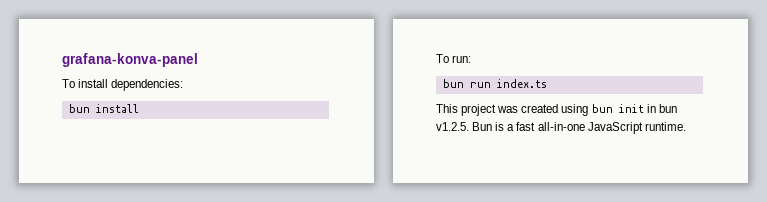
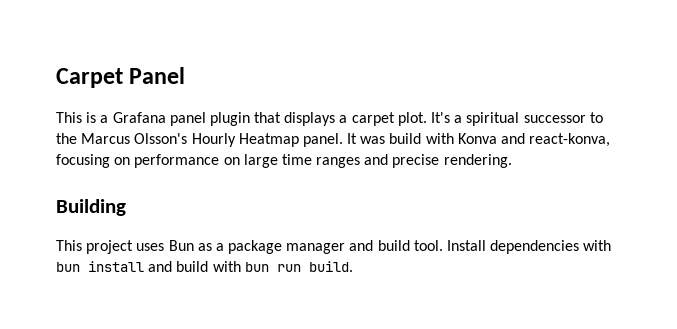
[62,53,198,67] [62,79,184,91] [68,104,139,113] [436,54,472,63] [442,79,547,88] [436,104,677,116] [436,122,686,134] grafana-konva-panel // To install dependencies: // bun install // To run: // bun run index.ts // This project was created using bun init in bun v1.2.5. Bun is a fast all-in-one JavaScript runtime. -> [56,67,186,88] [56,112,603,126] [56,133,611,147] [56,154,512,168] [56,199,126,216] [56,240,612,254] [56,261,353,272] Carpet Panel // This is a Grafana panel plugin that displays a carpet plot. It's a spiritual successor to the Marcus Olsson's Hourly Heatmap panel. It was build with Konva and react-konva, focusing on performance on large time ranges and precise rendering. // Building // This project uses Bun as a package manager and build tool. Install dependencies with bun install and build with bun run build.

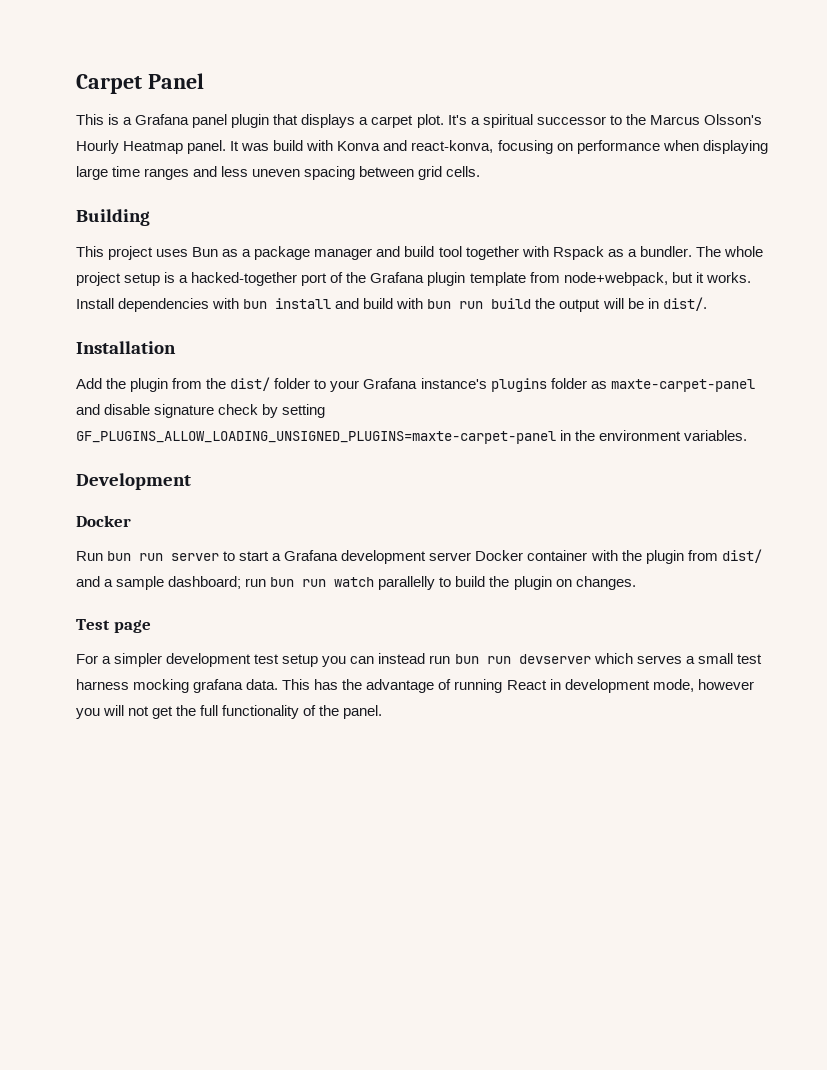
[223,157,240,165] on -> [662,140,768,154] when displaying
[392,154,512,168] precise rendering. -> [221,166,481,180] less uneven spacing between grid cells.
[413,240,443,251] tool. -> [438,246,763,260] [76,272,751,286] tool together with Rspack as a bundler. The whole project setup is a hacked-together port of the Grafana plugin template from node+webpack, but it works.
[308,261,353,272] build. -> [491,297,707,312] [76,341,176,354] [76,377,755,392] [76,404,326,418] [76,430,748,444] [76,473,191,490] [76,515,131,527] [76,549,762,564] [76,576,636,590] [76,619,151,633] [76,653,762,667] [76,679,754,693] [76,705,383,719] build the output will be in dist/. // Installation // Add the plugin from the dist/ folder to your Grafana instance's plugins folder as maxte-carpet-panel and disable signature check by setting GF_PLUGINS_ALLOW_LOADING_UNSIGNED_PLUGINS=maxte-carpet-panel in the environment variables. // Development // Docker // Run bun run server to start a Grafana development server Docker container with the plugin from dist/ and a sample dashboard; run bun run watch parallelly to build the plugin on changes. // Test page // For a simpler development test setup you can instead run bun run devserver which serves a small test harness mocking grafana data. This has the advantage of running React in development mode, however you will not get the full functionality of the panel.

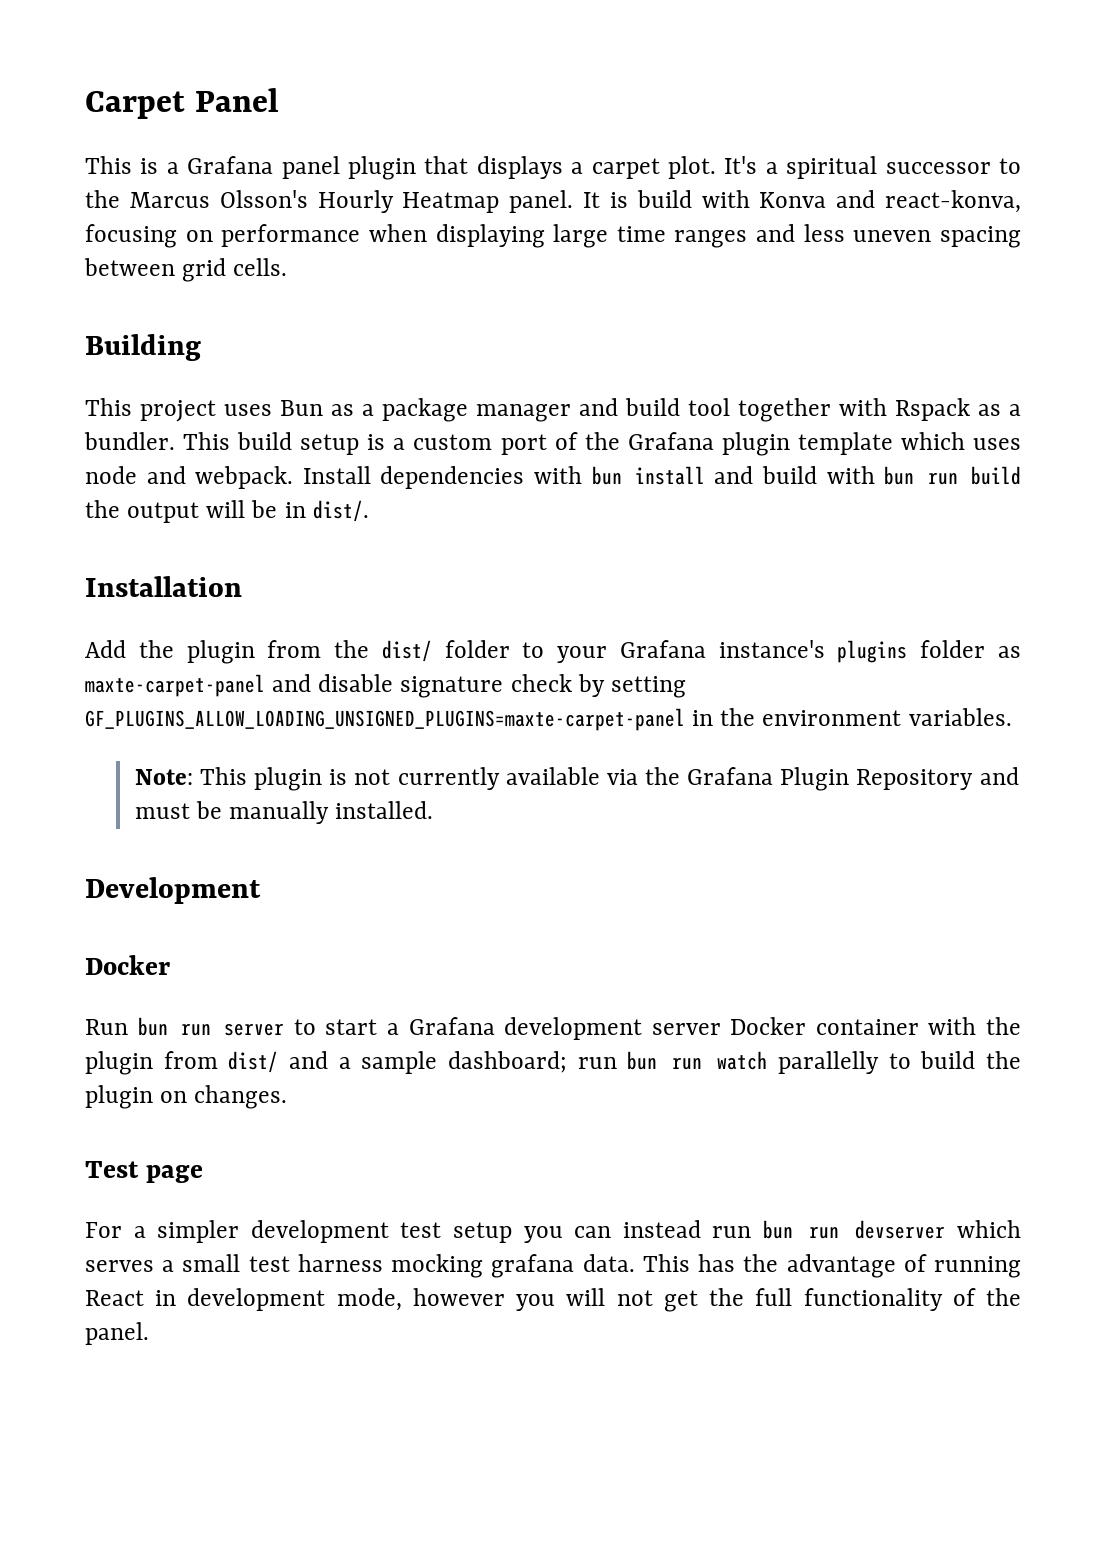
[241,143,270,151] was -> [609,192,628,208] is
[695,246,763,257] [76,272,121,286] The whole project -> [183,432,293,450] This build
[191,272,298,286] hacked-together -> [413,434,493,450] custom
[529,272,751,286] from node+webpack, but it works. -> [900,432,1021,450] [85,466,294,489] which uses node and webpack.
(748, 435) none -> [134,767,1019,791] [134,801,434,824] // Note: This plugin is not currently available via the Grafana Plugin Repository and must be manually installed.

